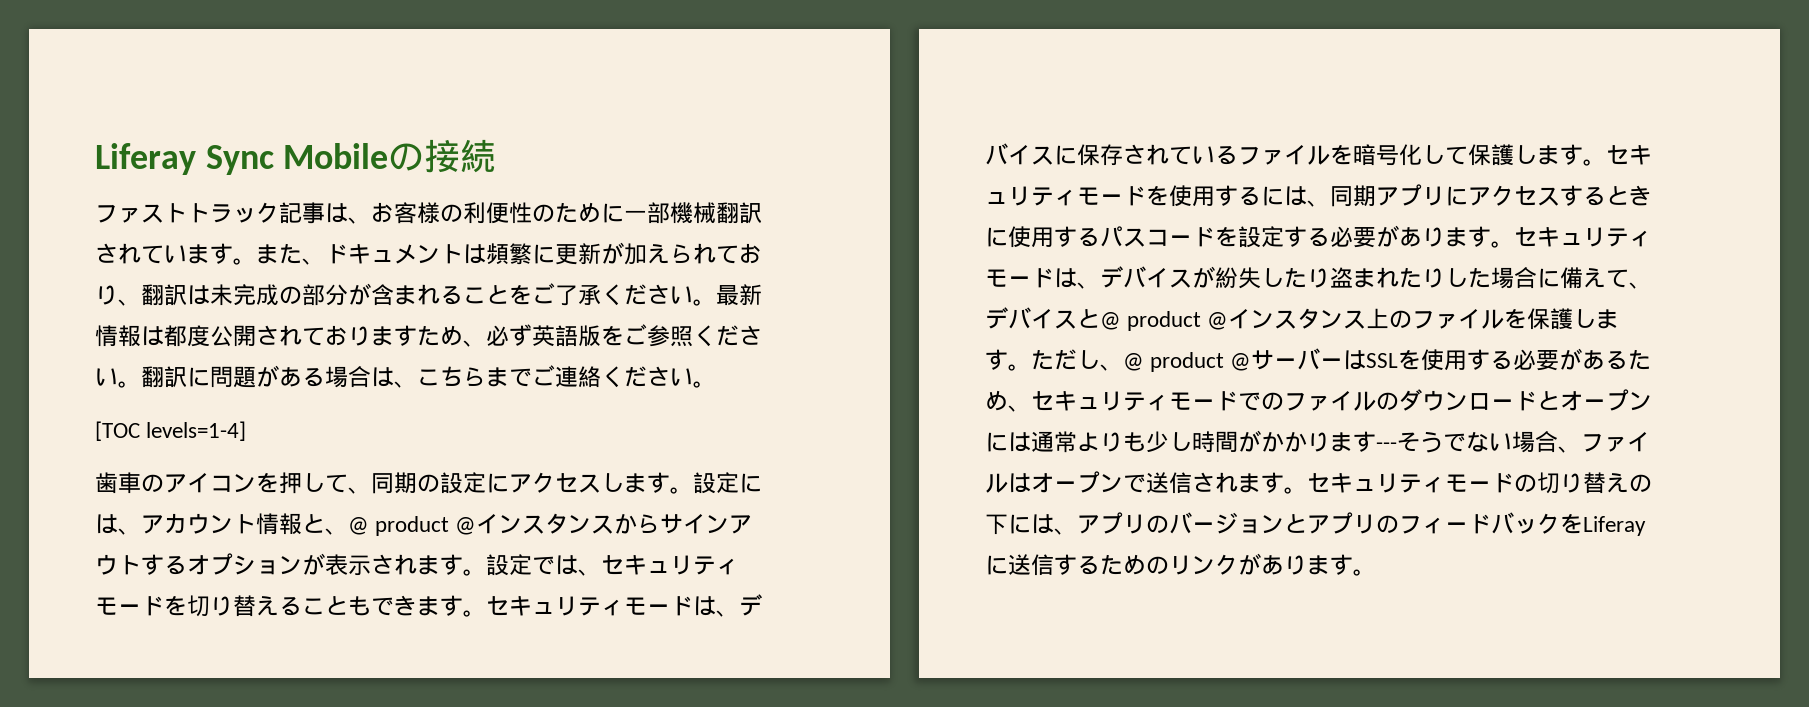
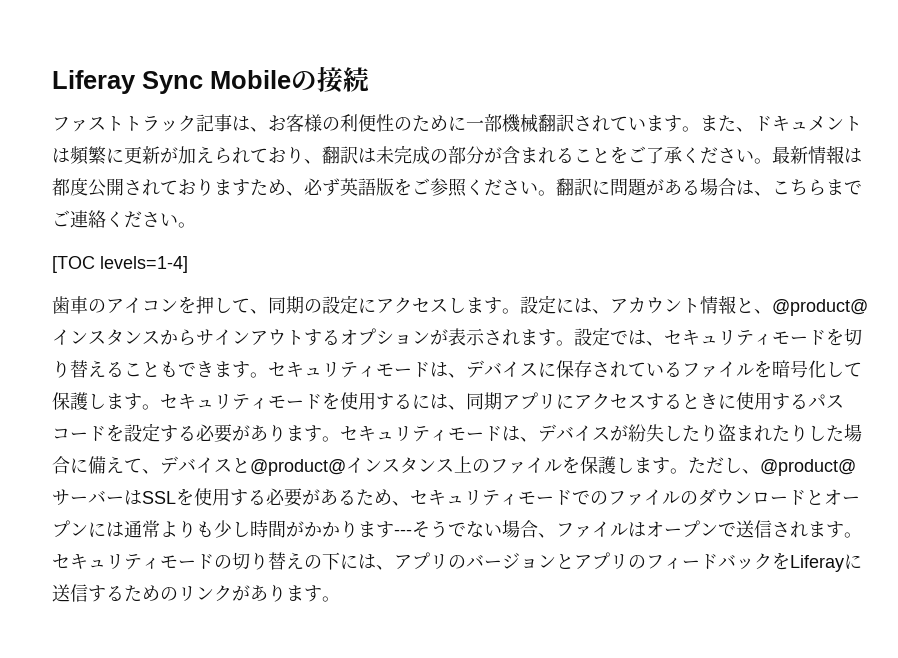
[348,516,477,536] @ product @ -> [772,299,868,316] @product@
[1100,311,1229,331] @ product @ -> [250,459,346,476] @product@
[1123,352,1252,372] @ product @ -> [760,459,856,476] @product@

